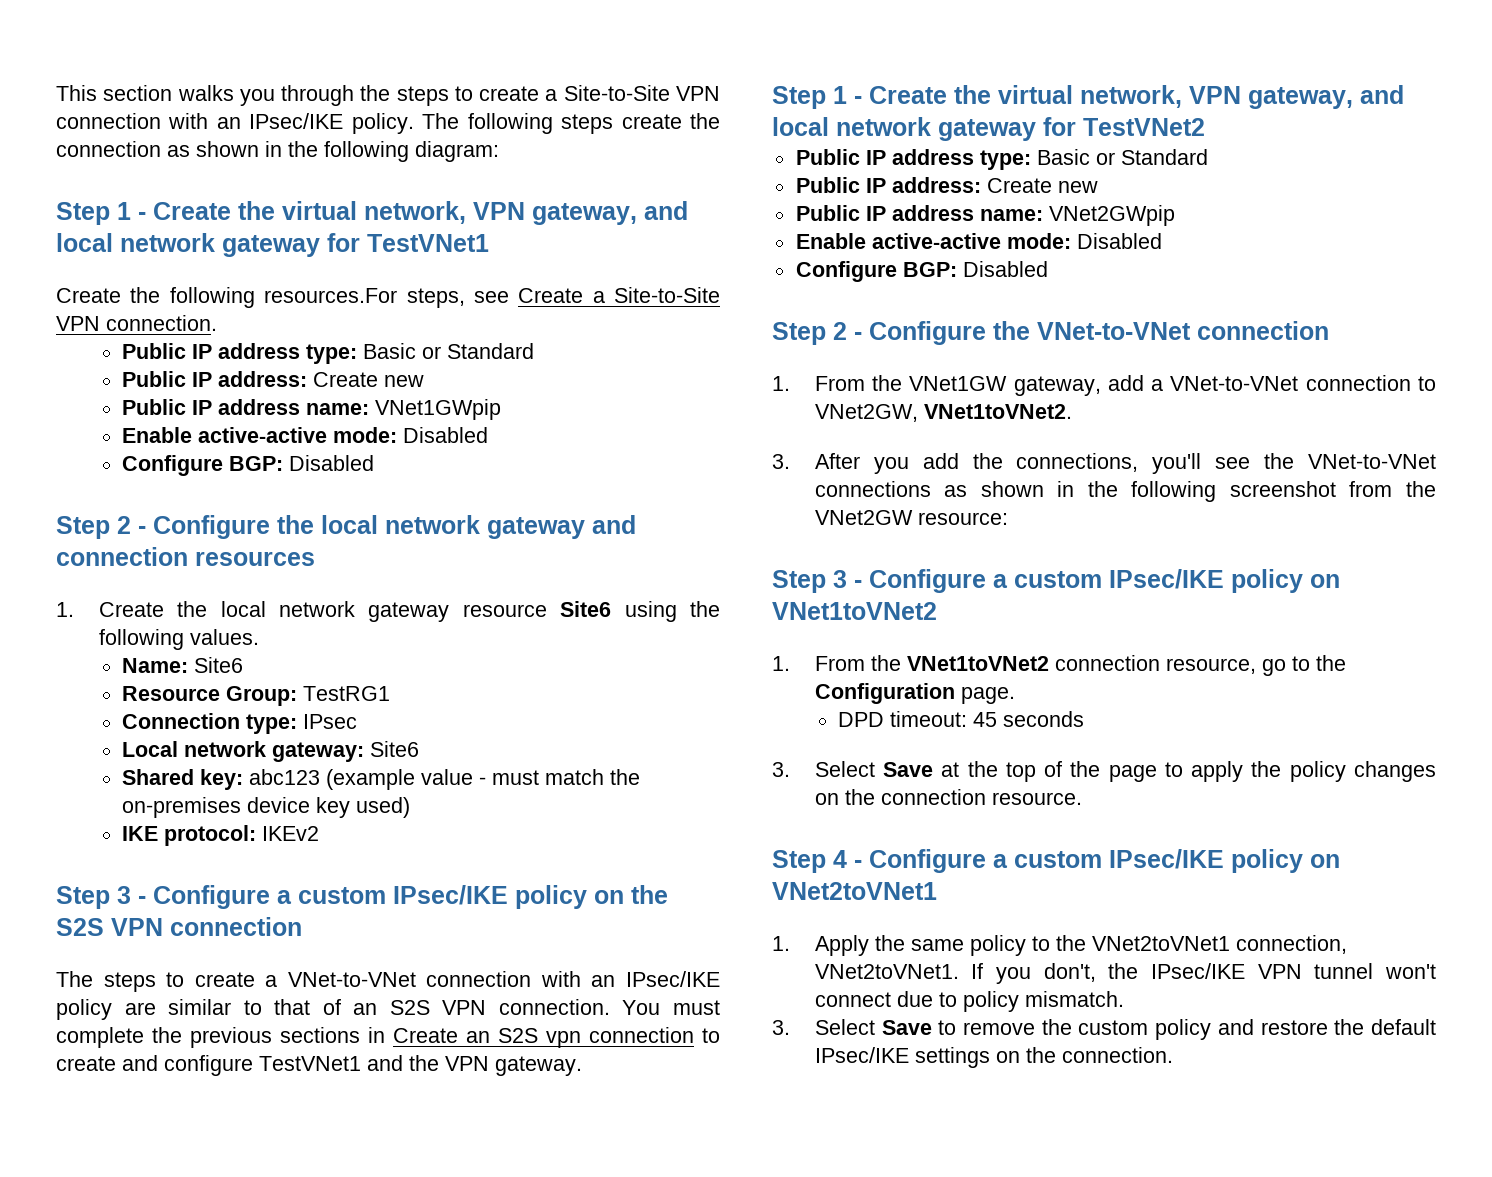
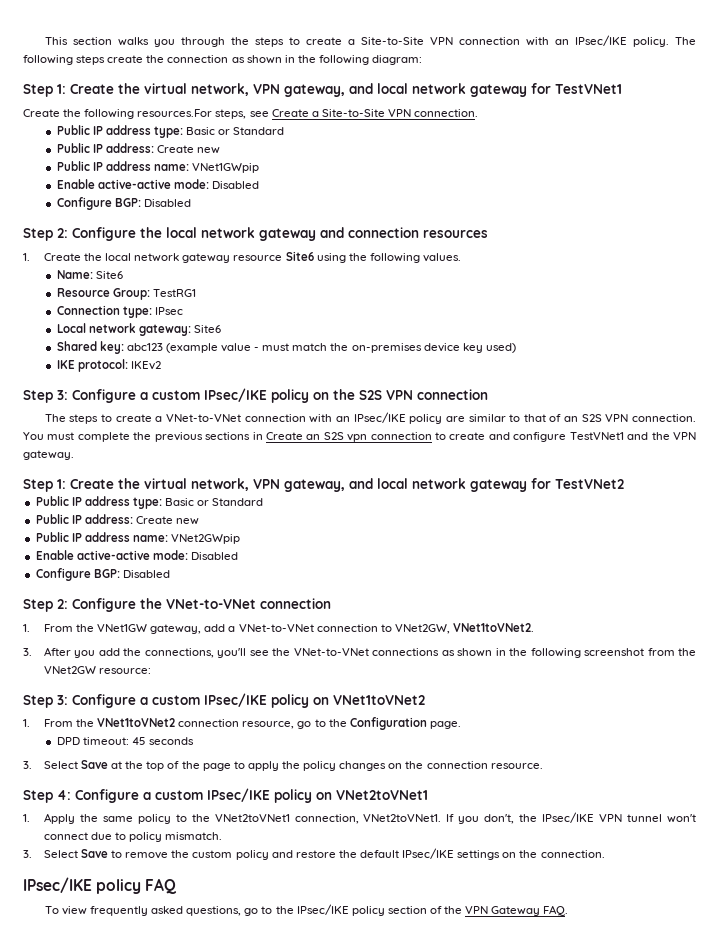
[117,202,146,220] 1 - -> [57,84,66,94] 1:
[117,516,146,534] 2 - -> [57,228,68,238] 2:
[117,886,146,904] 3 - -> [57,390,68,400] 3:
[833,86,862,104] 1 - -> [57,479,66,489] 1:
[833,322,862,340] 2 - -> [57,599,68,609] 2:
[833,570,862,588] 3 - -> [57,695,68,705] 3:
[833,850,862,868] 4 - -> [57,790,71,800] 4:
(1173, 1055) none -> [23,877,178,894] [44,904,569,916] // IPsec/IKE policy FAQ // To view frequently asked questions, go to the IPsec/IKE policy section of the VPN Gateway FAQ.

